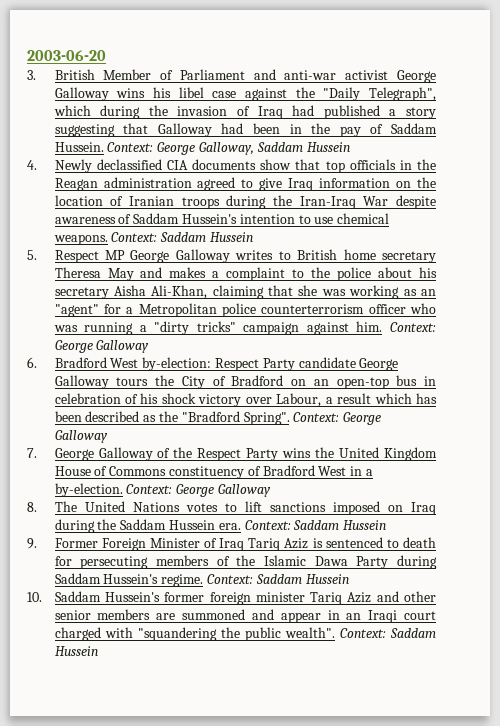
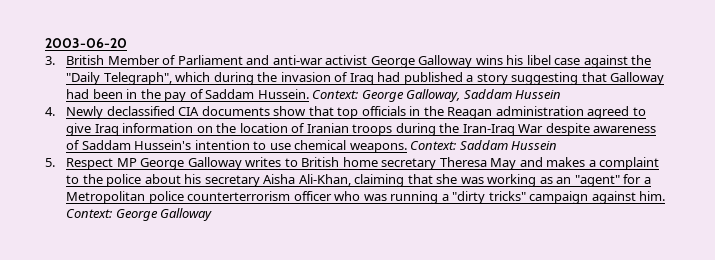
[27,357,399,371] [54,375,436,389] [54,393,437,407] [54,411,382,425] [54,430,108,443] [27,447,438,461] [54,465,373,479] [54,483,271,497] [27,501,436,515] [54,519,387,533] [27,537,437,551] [54,555,438,569] [54,573,349,587] [27,591,436,605] [54,609,436,623] [54,627,436,641] [54,646,98,656] // 6. Bradford West by-election: Respect Party candidate George Galloway tours the City of Bradford on an open-top bus in celebration of his shock victory over Labour, a result which has been described as the "Bradford Spring". Context: George Galloway // 7. George Galloway of the Respect Party wins the United Kingdom House of Commons constituency of Bradford West in a by-election. Context: George Galloway // 8. The United Nations votes to lift sanctions imposed on Iraq during the Saddam Hussein era. Context: Saddam Hussein // 9. Former Foreign Minister of Iraq Tariq Aziz is sentenced to death for persecuting members of the Islamic Dawa Party during Saddam Hussein's regime. Context: Saddam Hussein // 10. Saddam Hussein's former foreign minister Tariq Aziz and other senior members are summoned and appear in an Iraqi court charged with "squandering the public wealth". Context: Saddam Hussein -> (213, 214) none

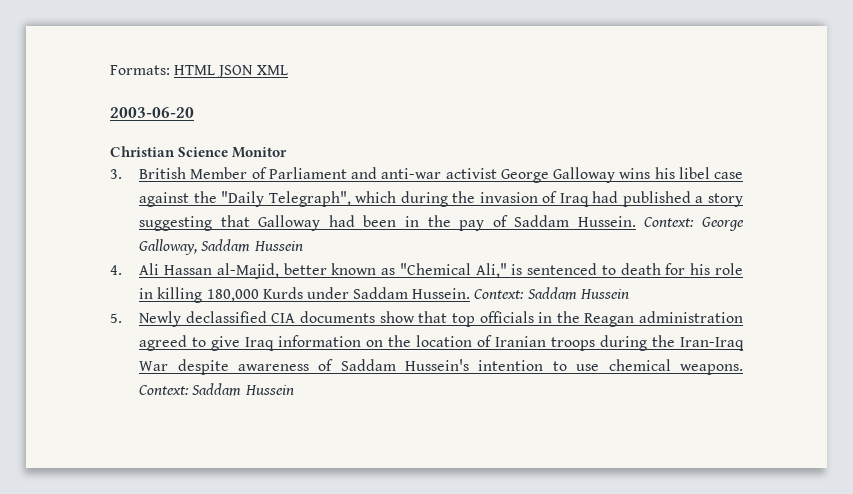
[45,38,127,48] 2003-06-20 -> [110,65,288,78] [110,107,194,118] [110,146,288,158] Formats: HTML JSON XML // 2003-06-20 // Christian Science Monitor
(55, 111) none -> [139,263,744,279] [139,287,629,303] [110,313,122,323] Ali Hassan al-Majid, better known as "Chemical Ali," is sentenced to death for his role in killing 180,000 Kurds under Saddam Hussein. Context: Saddam Hussein // 5.
[45,157,660,170] [66,174,651,187] [66,191,666,204] [66,208,213,221] // 5. Respect MP George Galloway writes to British home secretary Theresa May and makes a complaint to the police about his secretary Aisha Ali-Khan, claiming that she was working as an "agent" for a Metropolitan police counterterrorism officer who was running a "dirty tricks" campaign against him. Context: George Galloway -> (294, 390) none

